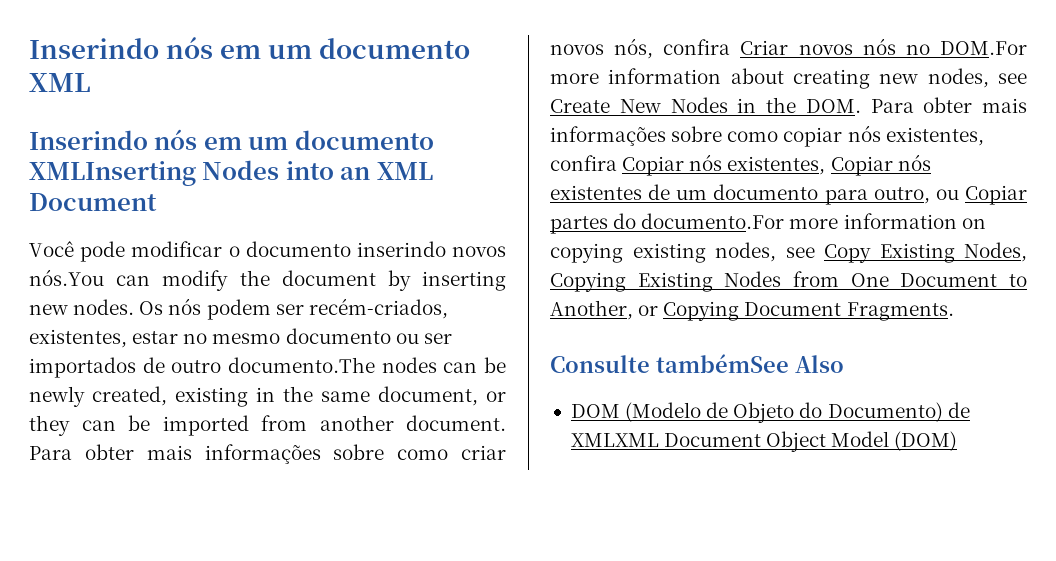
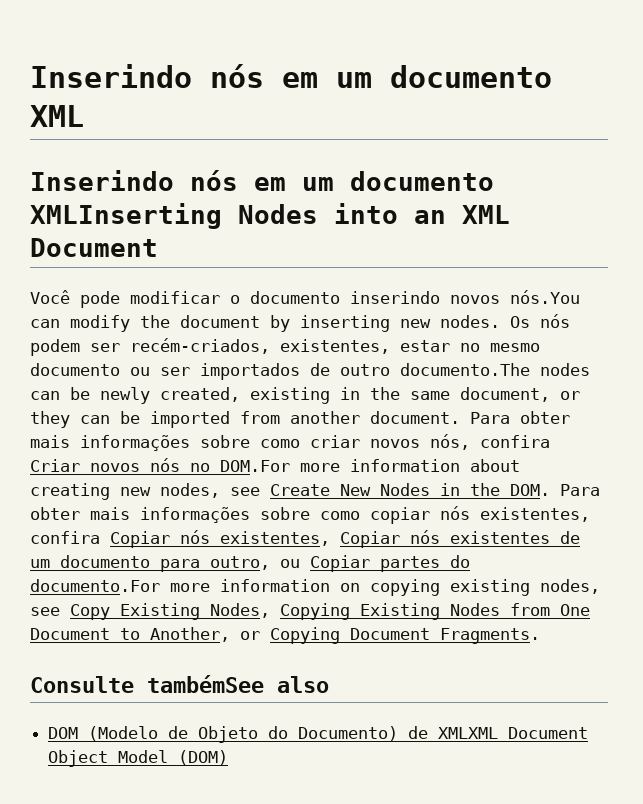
[795,355,844,373] Also -> [277,676,329,693] also

